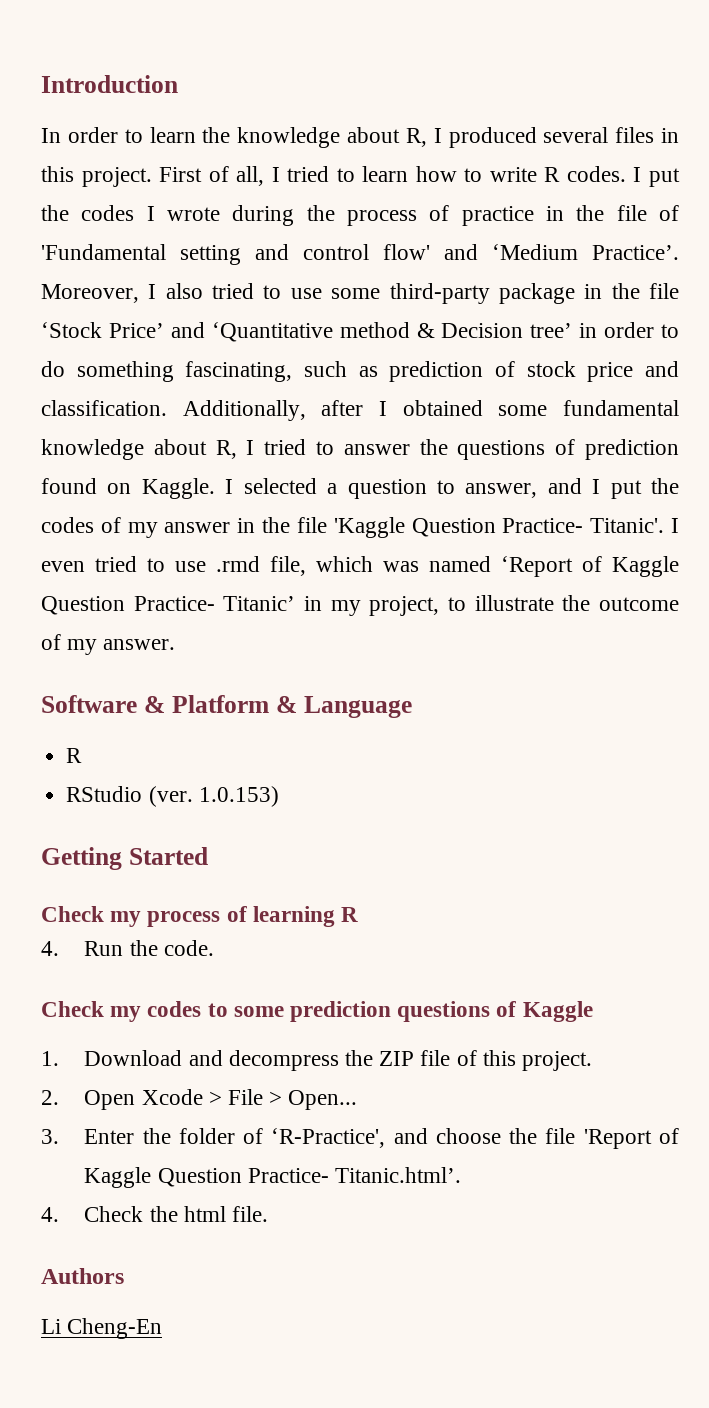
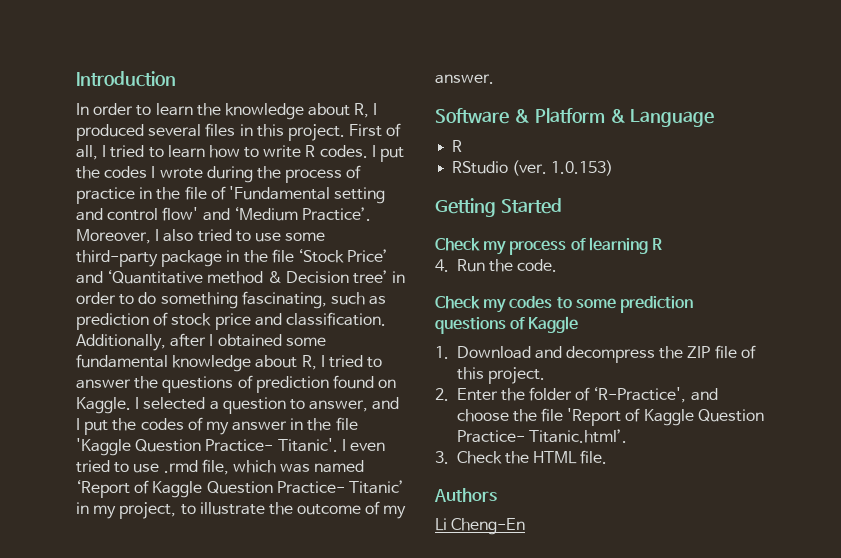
[84,1089,358,1110] [41,1129,59,1144] Open Xcode > File > Open... // 3. -> (449, 394) none
[41,1207,59,1222] 4. -> [435,451,449,464] 3.
[183,1206,226,1222] html -> [533,451,578,464] HTML

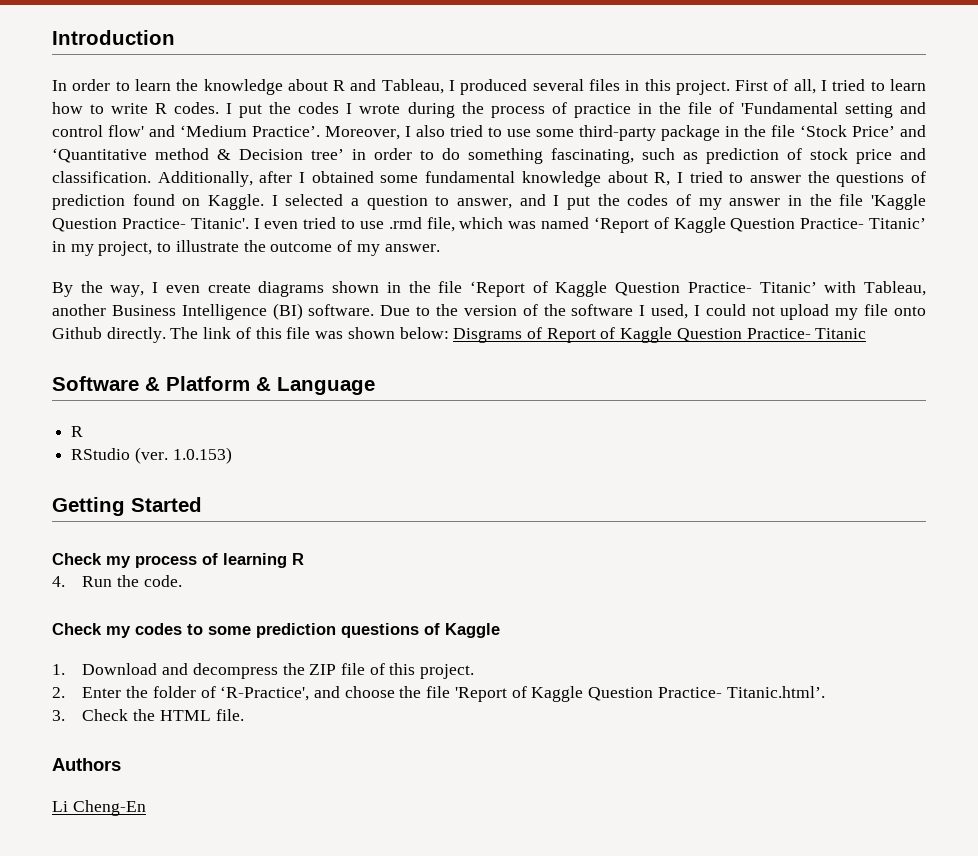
[354,103,370,118] R, -> [333,79,444,94] R and Tableau,
(494, 79) none -> [52,281,926,297] [52,303,927,320] [52,327,867,343] // By the way, I even create diagrams shown in the file ‘Report of Kaggle Question Practice- Titanic’ with Tableau, another Business Intelligence (BI) software. Due to the version of the software I used, I could not upload my file onto Github directly. The link of this file was shown below: Disgrams of Report of Kaggle Question Practice- Titanic

